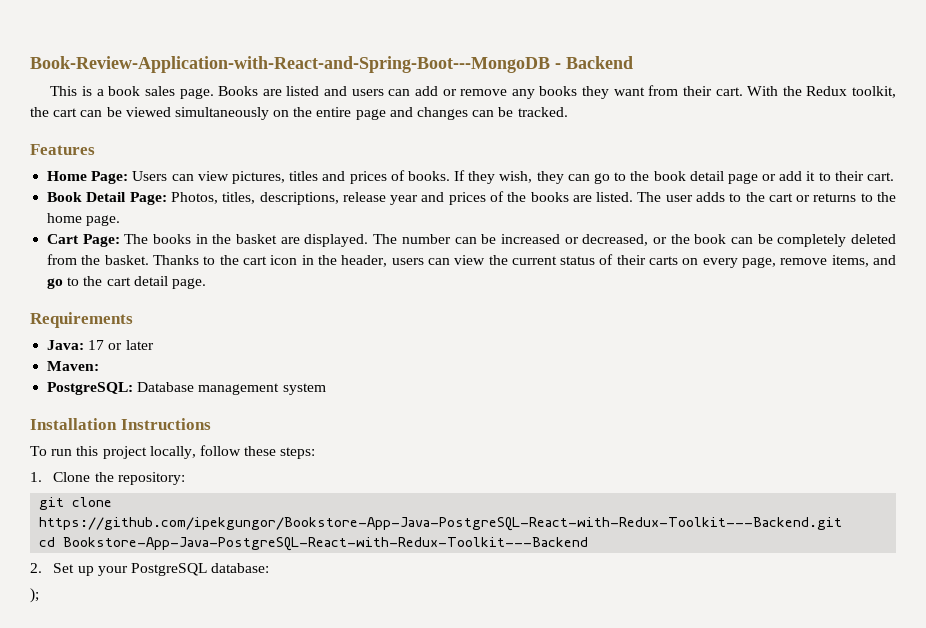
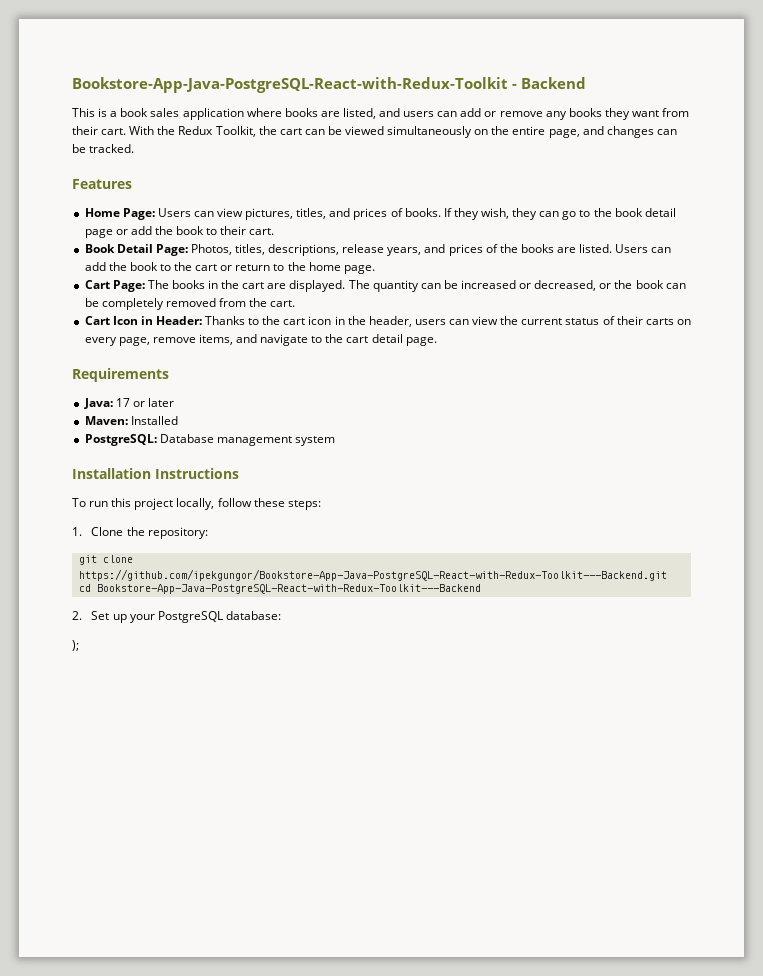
[30,56,550,73] Book-Review-Application-with-React-and-Spring-Boot---MongoDB -> [72,77,508,93] Bookstore-App-Java-PostgreSQL-React-with-Redux-Toolkit
[179,86,320,99] page. Books are listed -> [182,108,376,120] application where books are listed,
[852,86,897,98] toolkit, -> [215,126,256,137] Toolkit,
[355,109,386,120] page -> [548,129,580,138] page,
[289,171,319,181] titles -> [296,208,327,219] titles,
[806,171,816,181] it -> [154,226,205,235] the book
[390,195,419,205] year -> [387,247,422,256] years,
[637,192,725,202] The user adds -> [615,244,672,253] [84,262,158,271] Users can add the book
[813,193,857,202] returns -> [235,264,271,271] return
[236,234,278,244] basket -> [242,282,265,289] cart
[401,234,451,244] number -> [372,280,419,292] quantity
[850,234,896,244] deleted -> [165,298,216,307] removed
[104,255,149,265] basket. -> [270,300,296,307] [84,316,202,325] cart. // Cart Icon in Header:
[47,278,64,289] go -> [260,334,309,346] navigate
(100, 366) none -> [130,416,178,425] Installed

